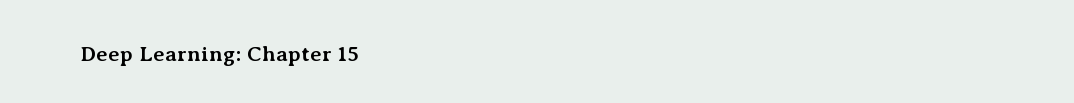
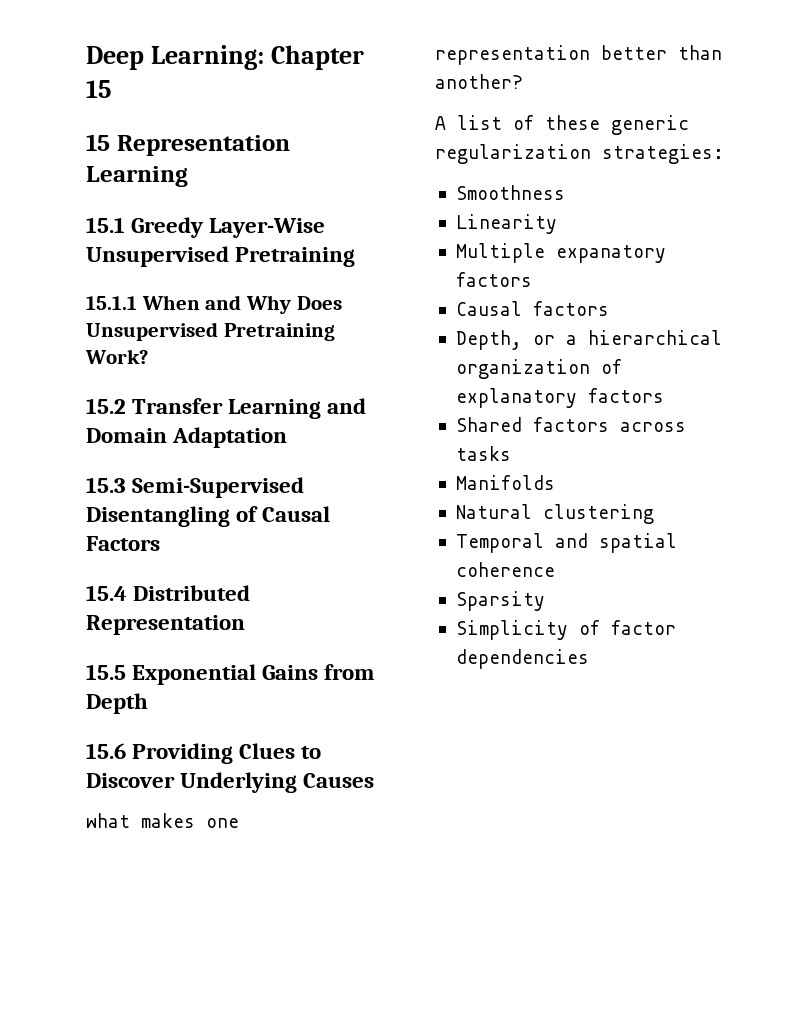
(360, 54) none -> [86,134,290,156] [86,166,188,187] [86,217,326,238] [86,246,356,267] [86,295,342,314] [86,322,335,341] [85,349,148,364] [86,398,367,419] [86,427,288,448] [86,477,305,498] [86,506,331,527] [86,536,160,551] [86,585,251,601] [86,615,245,635] [86,664,376,685] [86,693,148,714] [86,743,322,764] [86,772,375,793] [86,813,239,828] [435,45,722,65] [435,74,523,89] [435,115,689,135] [435,144,724,164] [455,185,565,200] [455,214,557,234] [455,243,666,263] [455,272,532,287] [455,301,609,316] [455,330,722,350] [455,359,622,379] [455,388,664,408] [455,417,686,432] [455,446,511,461] [455,475,555,490] [455,504,654,524] [455,533,677,553] [455,562,555,577] [455,591,545,611] [455,620,676,640] [455,649,589,669] // 15 Representation Learning // 15.1 Greedy Layer-Wise Unsupervised Pretraining // 15.1.1 When and Why Does Unsupervised Pretraining Work? // 15.2 Transfer Learning and Domain Adaptation // 15.3 Semi-Supervised Disentangling of Causal Factors // 15.4 Distributed Representation // 15.5 Exponential Gains from Depth // 15.6 Providing Clues to Discover Underlying Causes // what makes one representation better than another? // A list of these generic regularization strategies: // Smoothness // Linearity // Multiple expanatory factors // Causal factors // Depth, or a hierarchical organization of explanatory factors // Shared factors across tasks // Manifolds // Natural clustering // Temporal and spatial coherence // Sparsity // Simplicity of factor dependencies

